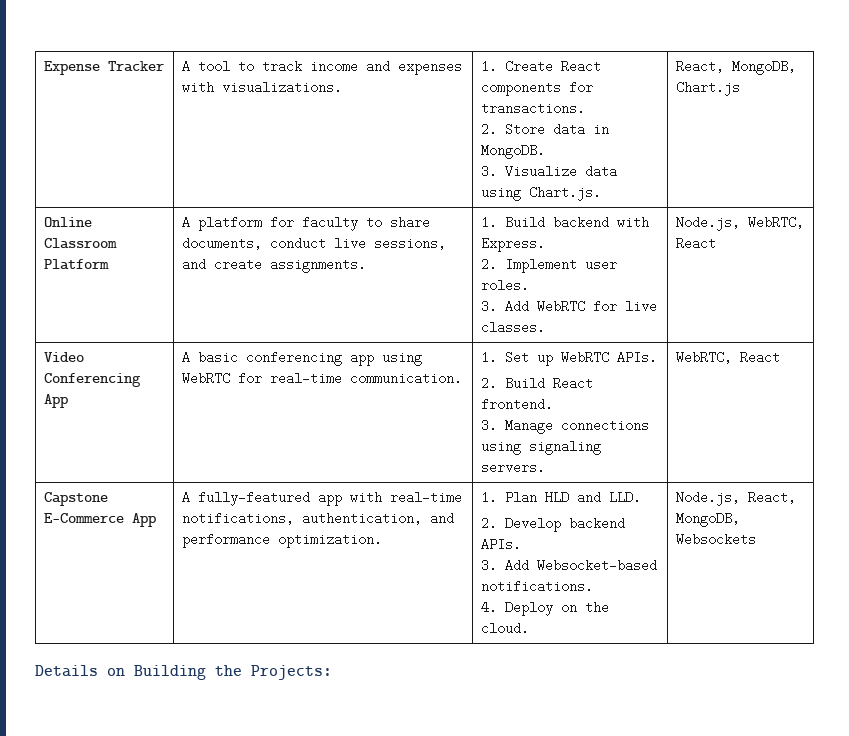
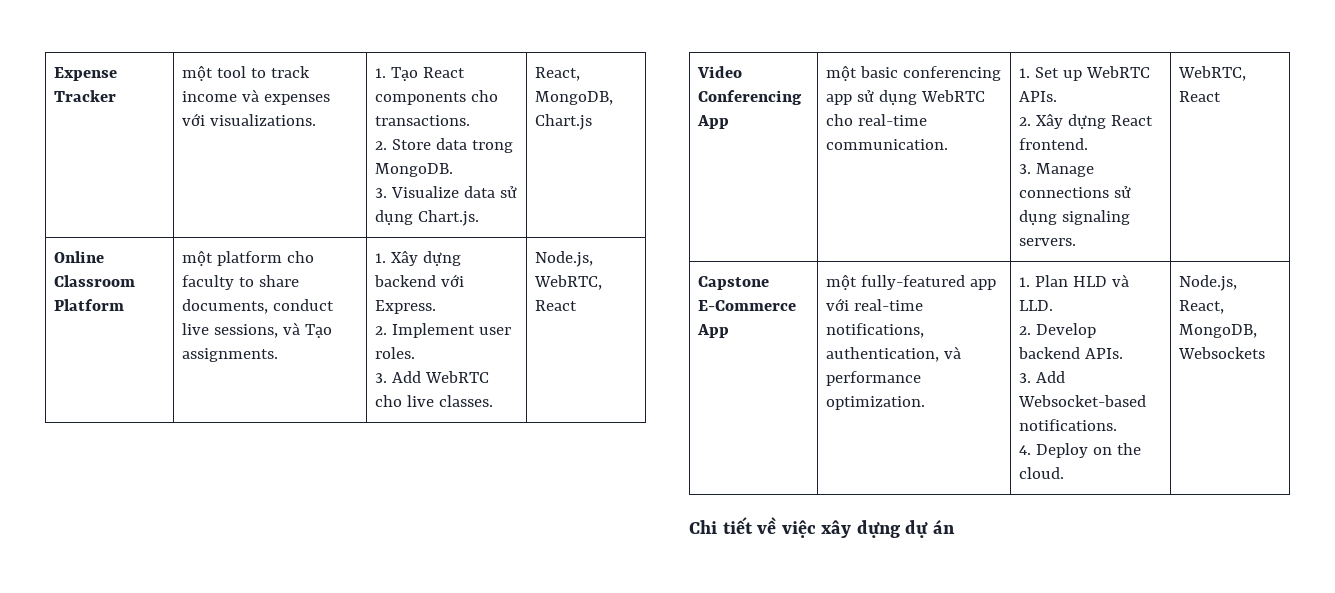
[181,60,190,73] A -> [182,66,214,81] một
[365,60,462,75] [181,82,214,92] and expenses with -> [242,89,331,105] [182,113,206,126] và expenses với
[504,60,553,73] Create -> [391,67,419,81] Tạo
[568,81,593,94] for -> [471,90,499,102] cho
[592,125,609,134] in -> [472,140,514,153] trong
[480,188,521,201] using -> [500,186,518,198] [375,210,414,225] sử dụng
[181,216,294,231] A platform for -> [182,251,315,266] một platform cho
[181,258,262,271] and create -> [283,322,333,338] và Tạo
[504,216,649,229] Build backend with -> [391,251,462,266] [374,274,465,287] Xây dựng backend với
[592,300,617,313] for -> [375,395,403,407] cho
[181,351,190,364] A -> [826,66,858,81] một
[381,353,422,366] [181,372,262,385] using WebRTC for -> [857,90,986,105] [826,114,854,126] sử dụng WebRTC cho
[504,377,545,390] Build -> [1036,114,1107,129] Xây dựng
[480,442,521,455] using -> [1114,186,1132,198] [1019,210,1058,225] sử dụng
[181,491,190,504] A -> [826,275,858,290] một
[349,492,382,502] with -> [826,298,850,311] với
[429,512,454,525] and -> [944,346,962,359] và
[576,491,601,504] and -> [1112,274,1130,287] và
[35,665,332,680] Details on Building the Projects: -> [689,517,955,538] Chi tiết về việc xây dựng dự án

